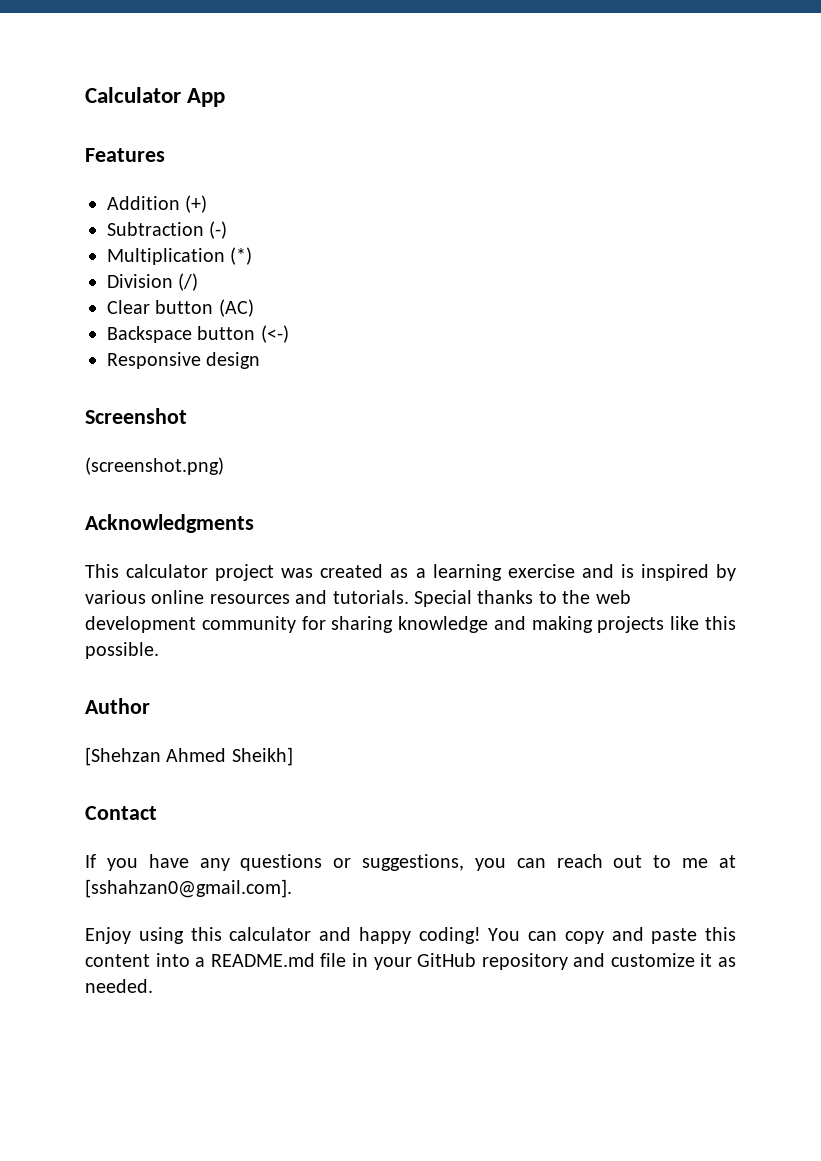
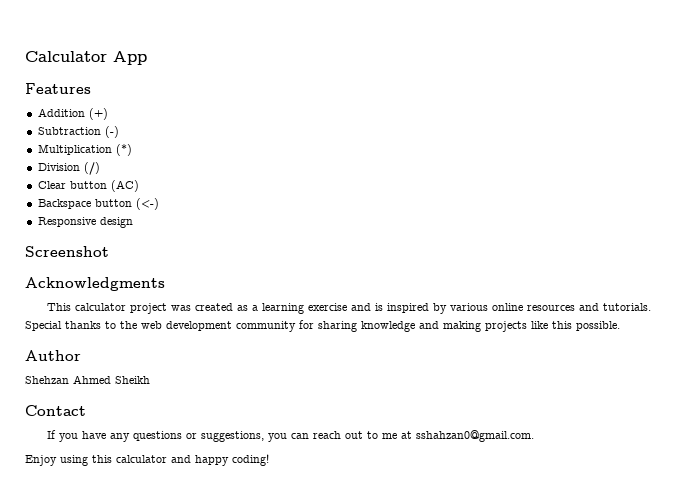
[85,457,224,475] // (screenshot.png) -> (109, 251) none
[85,747,293,766] [Shehzan Ahmed Sheikh] -> [25,375,150,384] Shehzan Ahmed Sheikh
[85,879,292,898] [sshahzan0@gmail.com]. -> [415,430,534,442] sshahzan0@gmail.com.
[488,927,736,944] [85,953,736,970] [85,979,153,993] You can copy and paste this content into a README.md file in your GitHub repository and customize it as needed. -> (269, 460) none

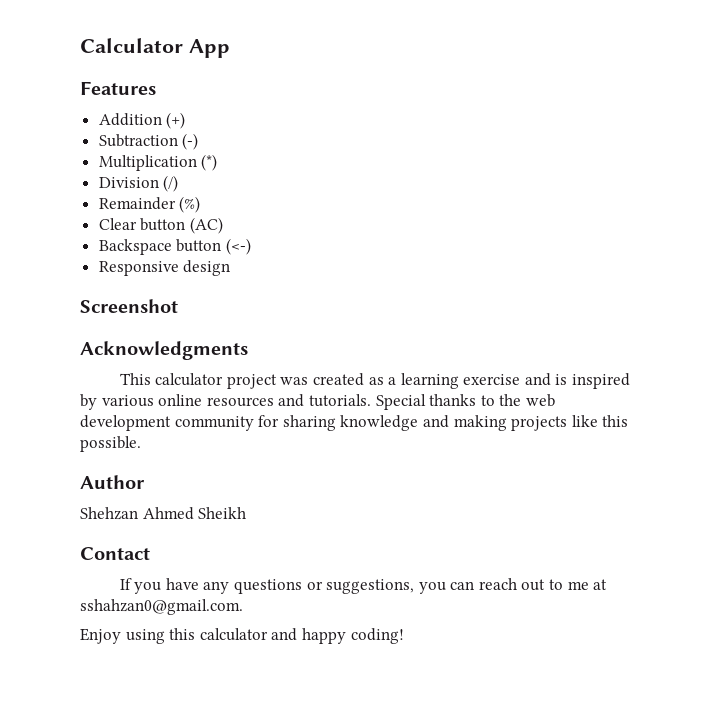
(100, 168) none -> [98,196,201,213] // Remainder (%)

